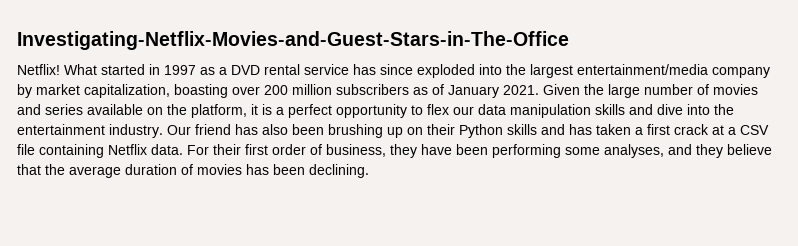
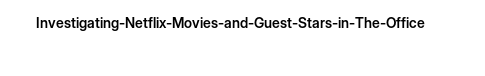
[17,64,770,78] [17,84,758,98] [17,104,734,118] [17,124,769,138] [17,144,772,158] [17,164,369,178] // Netflix! What started in 1997 as a DVD rental service has since exploded into the largest entertainment/media company by market capitalization, boasting over 200 million subscribers as of January 2021. Given the large number of movies and series available on the platform, it is a perfect opportunity to flex our data manipulation skills and dive into the entertainment industry. Our friend has also been brushing up on their Python skills and has taken a first crack at a CSV file containing Netflix data. For their first order of business, they have been performing some analyses, and they believe that the average duration of movies has been declining. -> (425, 24) none

